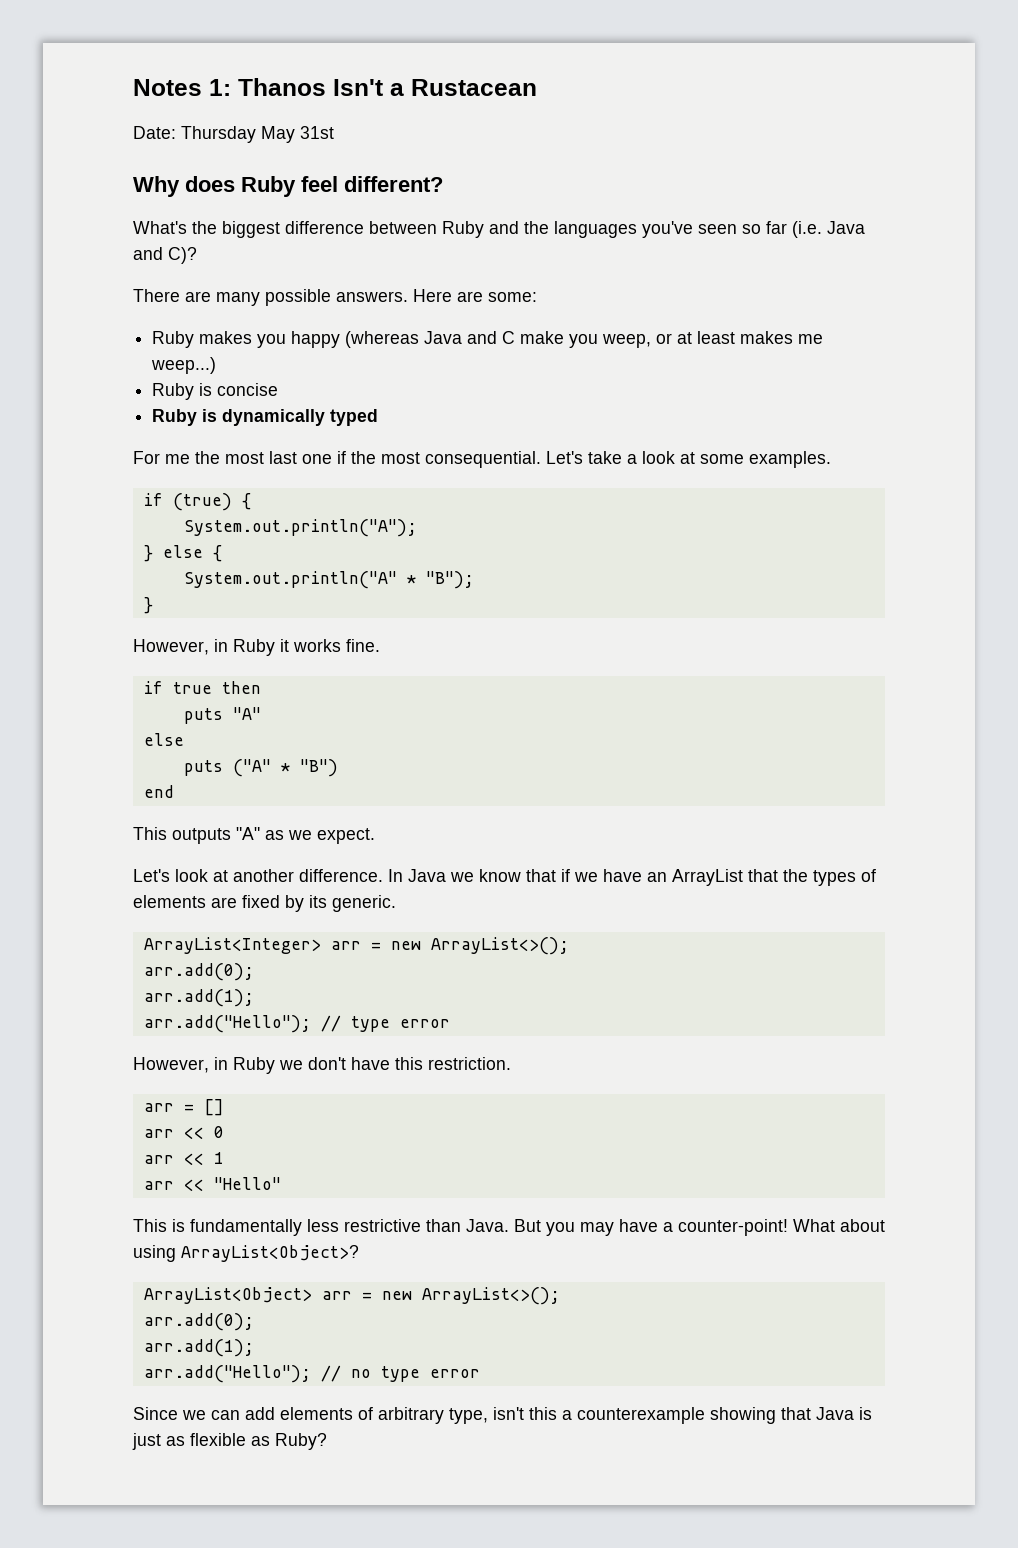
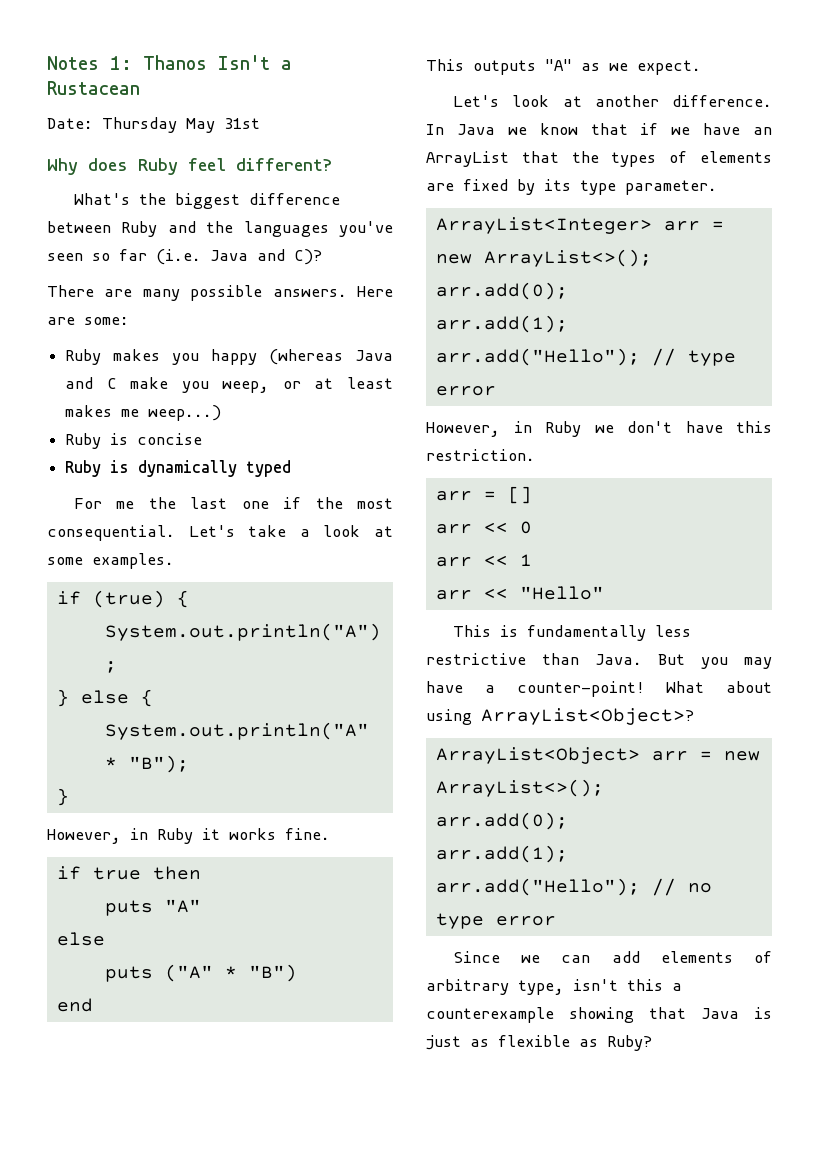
[225,452,264,464] most -> (176, 503) none
[332,895,396,912] generic. -> [580,180,717,195] type parameter.

